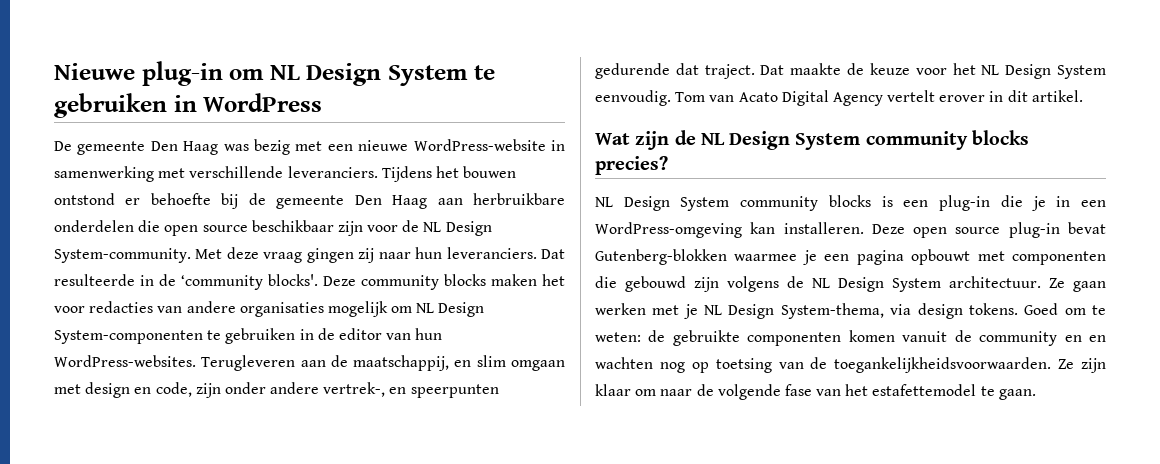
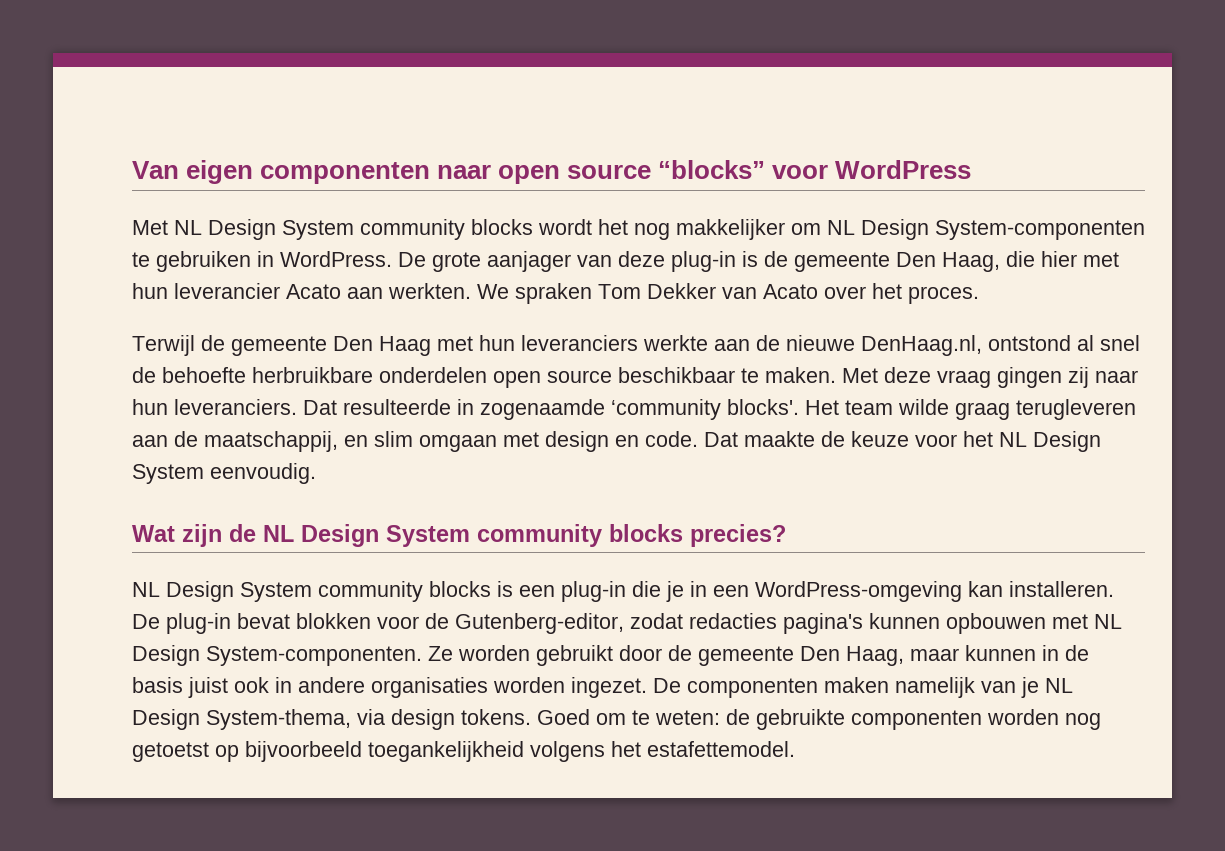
[54,61,495,86] [54,93,323,118] [54,139,565,155] [54,166,517,182] [54,193,463,209] Nieuwe plug-in om NL Design System te gebruiken in WordPress // De gemeente Den Haag was bezig met een nieuwe WordPress-website in samenwerking met verschillende leveranciers. Tijdens het bouwen ontstond er behoefte bij de gemeente Den Haag aan -> [132,160,972,184] [132,219,1145,240] [132,251,1119,272] [132,283,979,304] [132,335,1140,356] [132,367,246,383] Van eigen componenten naar open source “blocks” voor WordPress // Met NL Design System community blocks wordt het nog makkelijker om NL Design System-componenten te gebruiken in WordPress. De grote aanjager van deze plug-in is de gemeente Den Haag, die hier met hun leverancier Acato aan werkten. We spraken Tom Dekker van Acato over het proces. // Terwijl de gemeente Den Haag met hun leveranciers werkte aan de nieuwe DenHaag.nl, ontstond al snel de behoefte
[138,220,161,232] die -> (487, 375) none
[337,220,492,236] [54,248,191,263] zijn voor de NL Design System-community. -> [741,367,836,383] te maken.
[159,274,176,286] de -> [480,399,605,420] zogenaamde
[323,274,565,290] [54,301,485,317] [54,328,443,344] [54,355,296,371] Deze community blocks maken het voor redacties van andere organisaties mogelijk om NL Design System-componenten te gebruiken in de editor van hun WordPress-websites. Terugleveren -> [805,399,1136,420] Het team wilde graag terugleveren
[155,382,499,398] [595,63,755,79] code, zijn onder andere vertrek-, en speerpunten gedurende dat traject. -> [645,431,698,447] code.
[675,90,1083,106] Tom van Acato Digital Agency vertelt erover in dit artikel. -> (316, 473) none
[871,222,1106,238] [595,249,1106,265] [595,276,1106,292] [595,303,680,315] Deze open source plug-in bevat Gutenberg-blokken waarmee je een pagina opbouwt met componenten die gebouwd zijn volgens de NL Design System architectuur. Ze gaan werken met -> [132,613,1122,634] [132,645,1089,666] [132,677,1016,698] De plug-in bevat blokken voor de Gutenberg-editor, zodat redacties pagina's kunnen opbouwen met NL Design System-componenten. Ze worden gebruikt door de gemeente Den Haag, maar kunnen in de basis juist ook in andere organisaties worden ingezet. De componenten maken namelijk van
[848,330,1106,346] [595,357,1106,373] [595,384,1036,400] komen vanuit de community en en wachten nog op toetsing van de toegankelijkheidsvoorwaarden. Ze zijn klaar om naar de volgende fase van het estafettemodel te gaan. -> [987,709,1101,730] [132,741,795,762] worden nog getoetst op bijvoorbeeld toegankelijkheid volgens het estafettemodel.

